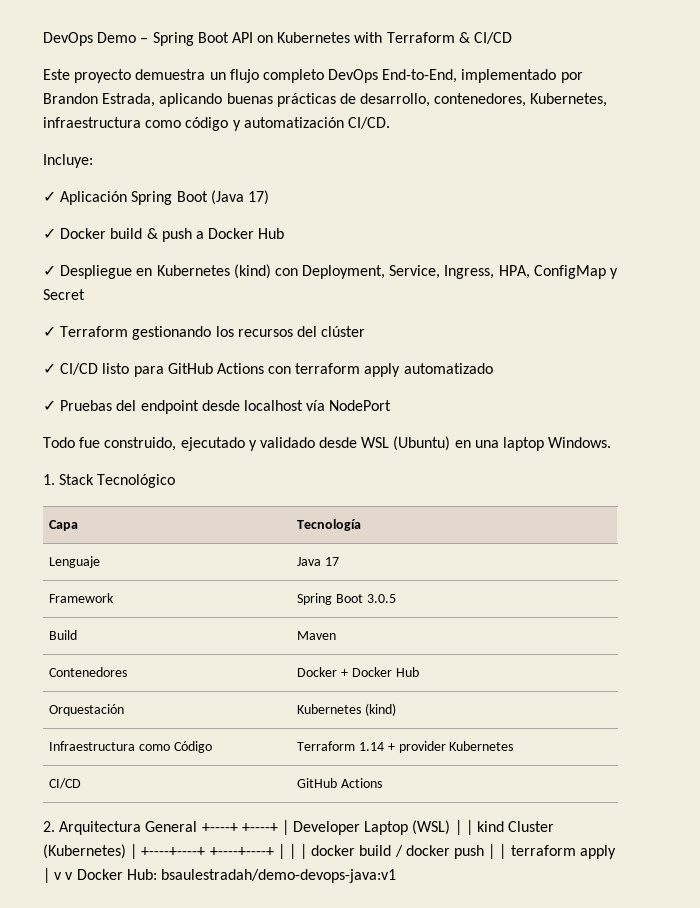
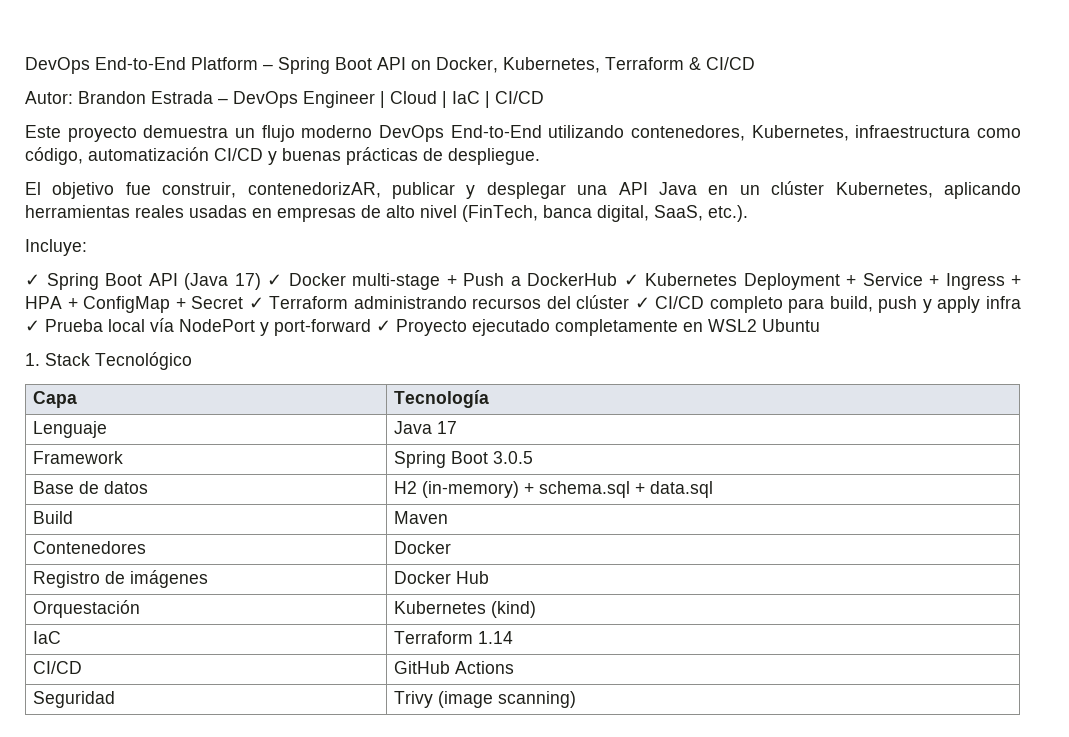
[43,32,137,46] DevOps Demo -> [25,57,258,74] DevOps End-to-End Platform
[277,32,383,43] Kubernetes with -> [436,57,600,73] Docker, Kubernetes,
(513, 38) none -> [25,91,544,108] // Autor: Brandon Estrada – DevOps Engineer | Cloud | IaC | CI/CD
[262,69,583,83] [43,93,608,107] [43,117,390,131] completo DevOps End-to-End, implementado por Brandon Estrada, aplicando buenas prácticas de desarrollo, contenedores, Kubernetes, infraestructura como código y automatización CI/CD. -> [301,125,1021,142] [25,147,540,165] [25,181,1021,199] [25,205,748,222] moderno DevOps End-to-End utilizando contenedores, Kubernetes, infraestructura como código, automatización CI/CD y buenas prácticas de despliegue. // El objetivo fue construir, contenedorizAR, publicar y desplegar una API Java en un clúster Kubernetes, aplicando herramientas reales usadas en empresas de alto nivel (FinTech, banca digital, SaaS, etc.).
[60,191,208,205] Aplicación Spring Boot -> [46,273,178,290] Spring Boot API
(269, 197) // -> (261, 281) none
[110,228,285,242] [43,264,619,279] build & push a Docker Hub // ✓ Despliegue en Kubernetes (kind) con Deployment, Service, Ingress, HPA, ConfigMap y -> [352,273,1021,290] [25,296,186,313] multi-stage + Push a DockerHub ✓ Kubernetes Deployment + Service + Ingress + HPA + ConfigMap +
(85, 294) // -> (244, 302) none
[132,326,234,340] gestionando los -> [353,296,467,309] administrando
(366, 331) // -> (630, 302) none
[102,363,493,377] [43,400,392,414] [43,436,612,451] listo para GitHub Actions con terraform apply automatizado // ✓ Pruebas del endpoint desde localhost vía NodePort // Todo fue construido, ejecutado y validado desde WSL (Ubuntu) en una laptop Windows. -> [709,296,1021,313] [25,318,820,336] completo para build, push y apply infra ✓ Prueba local vía NodePort y port-forward ✓ Proyecto ejecutado completamente en WSL2 Ubuntu
(396, 598) none -> [33,481,149,494] [394,481,714,498] // Base de datos | H2 (in-memory) + schema.sql + data.sql
[341,669,349,677] + -> [33,570,209,588] // Registro de imágenes |
[49,741,212,753] Infraestructura como Código -> [33,631,62,644] IaC
[387,741,514,753] + provider Kubernetes -> (514, 637) none
[43,820,555,835] [43,844,616,859] [43,868,396,883] // 2. Arquitectura General +----+ +----+ | Developer Laptop (WSL) | | kind Cluster (Kubernetes) | +----+----+ +----+----+ | | | docker build / docker push | | terraform apply | v v Docker Hub: bsaulestradah/demo-devops-java:v1 -> [33,691,116,708] [394,691,577,708] // Seguridad | Trivy (image scanning)

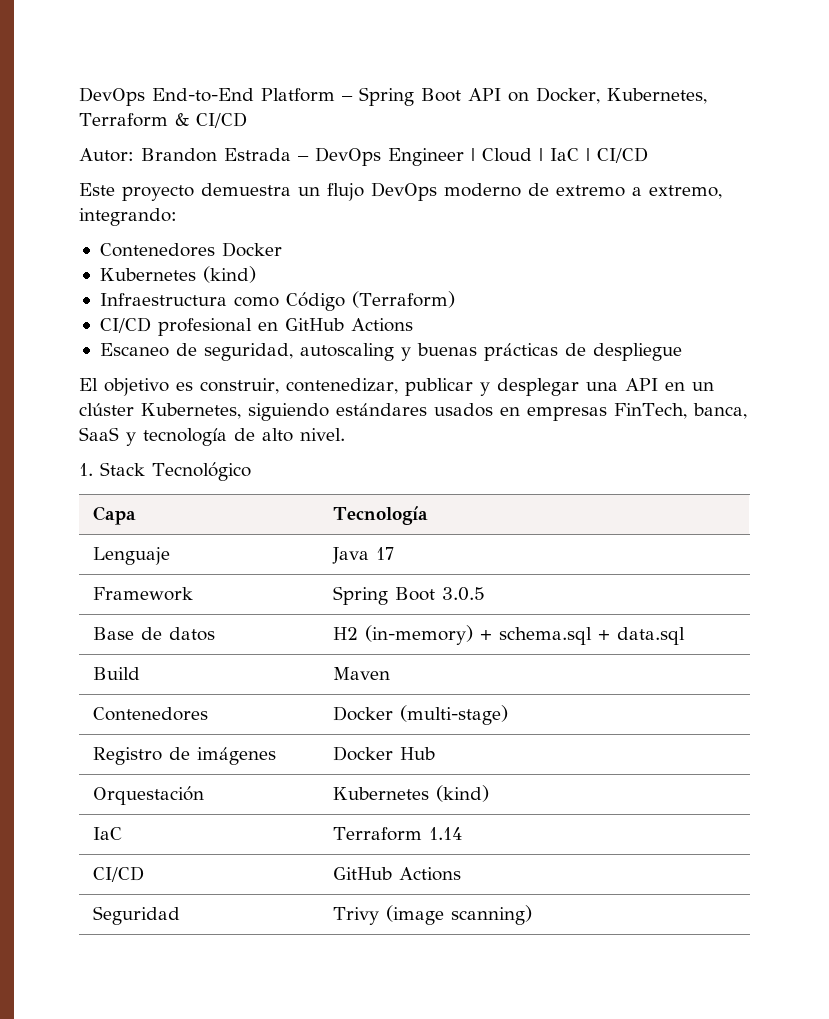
[301,125,1021,142] [25,147,263,165] moderno DevOps End-to-End utilizando contenedores, Kubernetes, infraestructura como código, automatización CI/CD -> [371,182,722,201] [79,208,177,226] [99,242,282,257] [99,266,256,283] [99,291,455,311] [99,317,413,336] [99,343,394,361] DevOps moderno de extremo a extremo, integrando: // Contenedores Docker // Kubernetes (kind) // Infraestructura como Código (Terraform) // CI/CD profesional en GitHub Actions // Escaneo de seguridad, autoscaling
[448,148,540,165] despliegue. -> [592,343,682,361] despliegue
[125,182,381,198] fue construir, contenedorizAR, -> [176,378,398,394] es construir, contenedizar,
[658,182,697,195] Java -> (658, 384) none
[943,182,1021,199] [25,205,748,222] [25,239,87,256] [25,273,1021,290] [25,295,1021,313] [25,318,820,336] aplicando herramientas reales usadas en empresas de alto nivel (FinTech, banca digital, SaaS, etc.). // Incluye: // ✓ Spring Boot API (Java 17) ✓ Docker multi-stage + Push a DockerHub ✓ Kubernetes Deployment + Service + Ingress + HPA + ConfigMap + Secret ✓ Terraform administrando recursos del clúster ✓ CI/CD completo para build, push y apply infra ✓ Prueba local vía NodePort y port-forward ✓ Proyecto ejecutado completamente en WSL2 Ubuntu -> [248,403,747,421] [79,427,345,446] siguiendo estándares usados en empresas FinTech, banca, SaaS y tecnología de alto nivel.
(452, 547) none -> [400,705,509,725] (multi-stage)

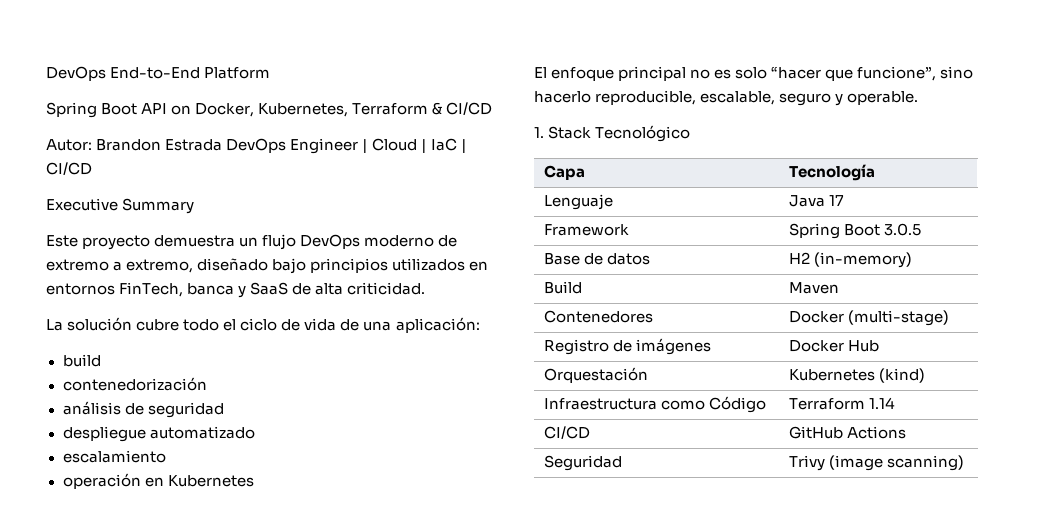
[342,96,353,101] – -> (271, 73) //
[298,156,309,161] – -> (223, 145) none
(648, 155) none -> [46,198,195,214] // Executive Summary
[79,208,177,226] [99,242,282,257] [99,266,256,283] [99,291,455,311] [99,317,413,336] [99,343,682,361] [79,378,714,396] [79,403,747,421] [79,427,345,446] integrando: // Contenedores Docker // Kubernetes (kind) // Infraestructura como Código (Terraform) // CI/CD profesional en GitHub Actions // Escaneo de seguridad, autoscaling y buenas prácticas de despliegue // El objetivo es construir, contenedizar, publicar y desplegar una API en un clúster Kubernetes, siguiendo estándares usados en empresas FinTech, banca, SaaS y tecnología de alto nivel. -> [197,258,489,274] [46,282,426,298] [46,317,480,333] [62,354,101,367] [62,377,207,391] [62,401,224,418] [62,426,255,442] [62,450,166,463] [62,473,254,489] [534,66,974,81] [534,90,919,106] diseñado bajo principios utilizados en entornos FinTech, banca y SaaS de alta criticidad. // La solución cubre todo el ciclo de vida de una aplicación: // build // contenedorización // análisis de seguridad // despliegue automatizado // escalamiento // operación en Kubernetes // El enfoque principal no es solo “hacer que funcione”, sino hacerlo reproducible, escalable, seguro y operable.
[480,627,686,645] + schema.sql + data.sql -> (912, 260) none
[93,827,123,840] IaC -> [543,396,767,413] Infraestructura como Código

